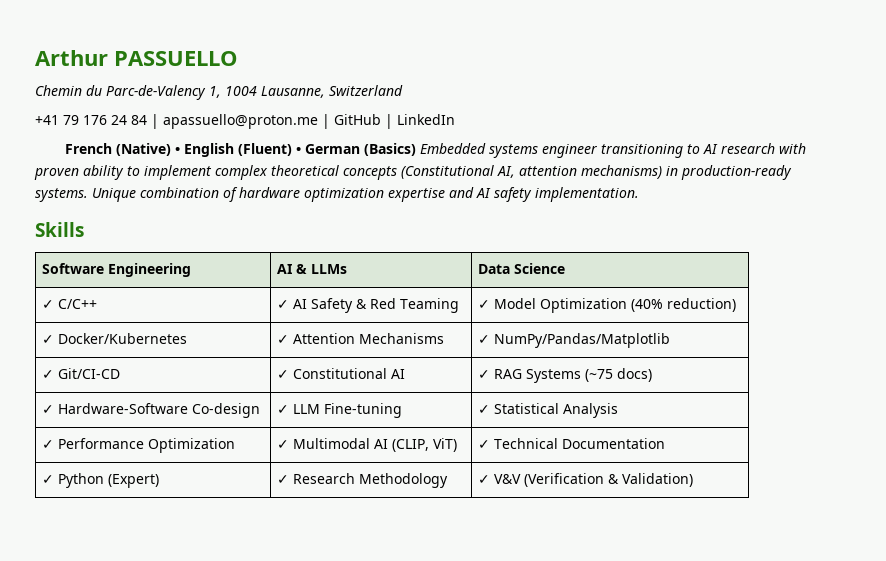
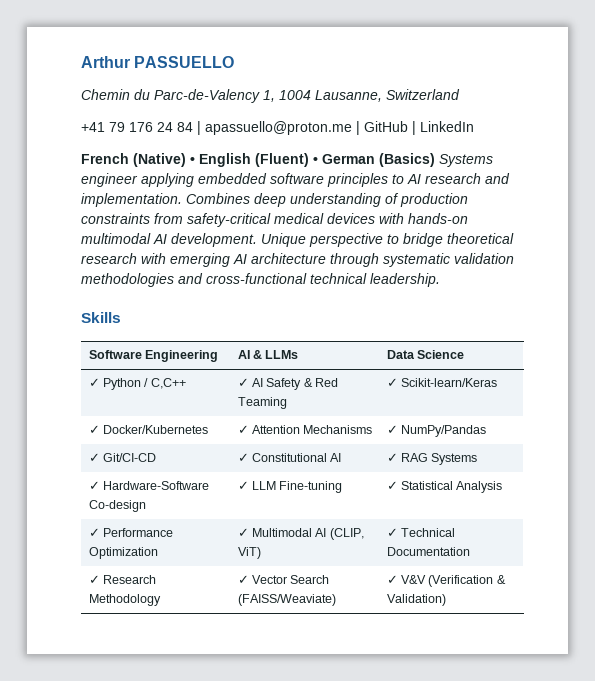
[420,143,807,158] [34,165,792,180] [35,187,639,202] Embedded systems engineer transitioning to AI research with proven ability to implement complex theoretical concepts (Constitutional AI, attention mechanisms) in production-ready systems. Unique combination of hardware optimization expertise and AI safety implementation. -> [439,154,493,167] [81,173,510,187] [81,193,468,207] [81,213,468,227] [81,233,514,247] [81,253,514,267] [81,273,440,287] Systems engineer applying embedded software principles to AI research and implementation. Combines deep understanding of production constraints from safety-critical medical devices with hands-on multimodal AI development. Unique perspective to bridge theoretical research with emerging AI architecture through systematic validation methodologies and cross-functional technical leadership.
[58,299,98,309] C/C++ -> [102,378,186,390] Python / C,C++
[494,298,737,313] Model Optimization (40% reduction) -> [400,378,497,387] Scikit-learn/Keras
[494,333,671,348] NumPy/Pandas/Matplotlib -> [400,425,486,437] NumPy/Pandas
[585,368,653,382] (~75 docs) -> (478, 459) none
[58,473,160,488] [277,473,449,488] Python (Expert) | ✓ Research Methodology -> [102,575,156,584] [88,594,161,606] [237,575,330,584] [237,594,336,606] Research Methodology | ✓ Vector Search (FAISS/Weaviate)

